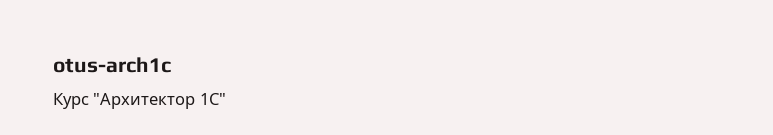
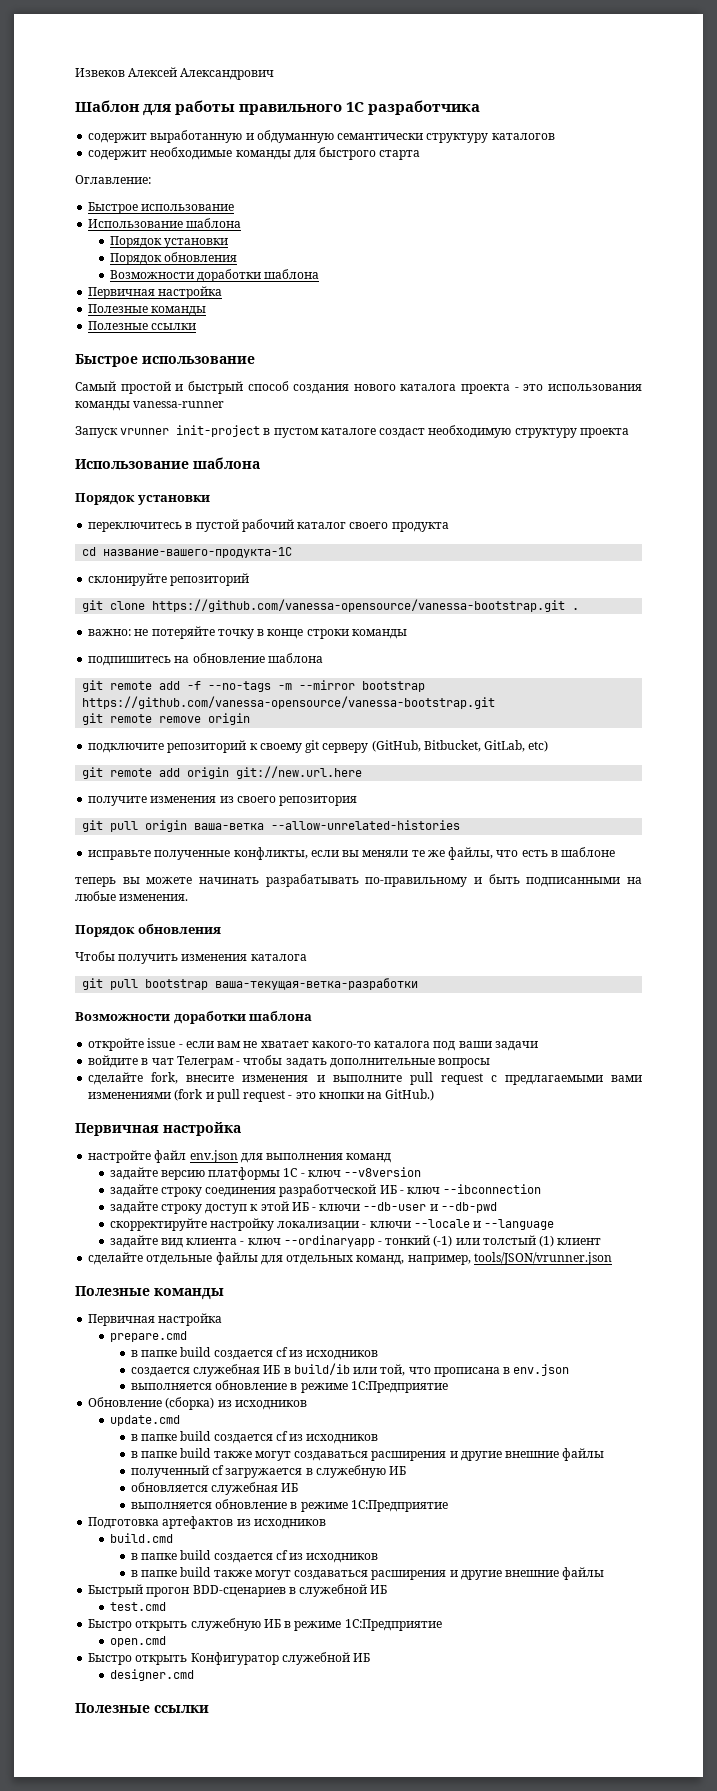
[53,57,171,73] [53,93,226,109] otus-arch1c // Курс "Архитектор 1С" -> [75,67,275,80] [75,100,481,116] [88,130,555,143] [88,147,421,160] [75,175,151,184] [88,202,235,214] [88,218,242,228] [109,236,228,248] [109,252,237,265] [109,269,320,282] [88,286,223,299] [88,304,207,316] [88,321,197,330] [75,354,255,367] [75,381,642,394] [75,401,225,411] [75,425,629,438] [75,457,260,469] [75,493,210,505] [88,519,449,532] [82,547,293,558] [88,573,250,586] [82,599,580,612] [88,626,407,639] [88,653,323,666] [82,680,426,692] [82,696,496,709] [82,713,251,725] [88,740,549,753] [82,766,363,779] [88,796,358,806] [82,820,461,832] [88,847,616,860] [75,874,642,887] [75,891,189,901] [75,924,221,937] [75,951,307,964] [82,978,419,990] [75,1011,313,1024] [88,1038,538,1051] [88,1055,491,1068] [88,1072,642,1085] [88,1089,435,1102] [75,1122,241,1136] [88,1150,392,1163] [109,1167,421,1180] [109,1184,542,1197] [109,1201,497,1214] [109,1218,555,1231] [109,1235,602,1248] [88,1252,612,1265] [75,1286,224,1300] [88,1313,223,1326] [109,1331,187,1342] [130,1347,379,1360] [130,1363,570,1377] [130,1380,448,1393] [88,1397,307,1410] [109,1415,180,1426] [130,1431,379,1444] [130,1448,605,1461] [130,1465,407,1478] [130,1482,299,1495] [130,1499,448,1512] [88,1516,326,1529] [109,1533,173,1543] [130,1550,379,1563] [130,1567,605,1580] [88,1584,388,1597] [109,1602,166,1611] [88,1618,442,1631] [109,1636,166,1647] [88,1652,371,1665] [109,1669,194,1681] [75,1703,209,1713] Извеков Алексей Александрович // Шаблон для работы правильного 1С разработчика // содержит выработанную и обдуманную семантически структуру каталогов // содержит необходимые команды для быстрого старта // Оглавление: // Быстрое использование // Использование шаблона // Порядок установки // Порядок обновления // Возможности доработки шаблона // Первичная настройка // Полезные команды // Полезные ссылки // Быстрое использование // Самый простой и быстрый способ создания нового каталога проекта - это использования команды vanessa-runner // Запуск vrunner init-project в пустом каталоге создаст необходимую структуру проекта // Использование шаблона // Порядок установки // переключитесь в пустой рабочий каталог своего продукта // cd название-вашего-продукта-1С // склонируйте репозиторий // git clone https://github.com/vanessa-opensource/vanessa-bootstrap.git . // важно: не потеряйте точку в конце строки команды // подпишитесь на обновление шаблона // git remote add -f --no-tags -m --mirror bootstrap https://github.com/vanessa-opensource/vanessa-bootstrap.git // git remote remove origin // подключите репозиторий к своему git серверу (GitHub, Bitbucket, GitLab, etc) // git remote add origin git://new.url.here // получите изменения из своего репозитория // git pull origin ваша-ветка --allow-unrelated-histories // исправьте полученные конфликты, если вы меняли те же файлы, что есть в шаблоне // теперь вы можете начинать разрабатывать по-правильному и быть подписанными на любые изменения. // Порядок обновления // Чтобы получить изменения каталога // git pull bootstrap ваша-текущая-ветка-разработки // Возможности доработки шаблона // откройте issue - если вам не хватает какого-то каталога под ваши задачи // войдите в чат Телеграм - чтобы задать дополнительные вопросы // сделайте fork, внесите изменения и выполните pull request с предлагаемыми вами изменениями (fork и pull request - это кнопки на GitHub.) // Первичная настройка // настройте файл env.json для выполнения команд // задайте версию платформы 1С - ключ --v8version // задайте строку соединения разработческой ИБ - ключ --ibconnection // задайте строку доступ к этой ИБ - ключи --db-user и --db-pwd // скорректируйте настройку локализации - ключи --locale и --language // задайте вид клиента - ключ --ordinaryapp - тонкий (-1) или толстый (1) клиент // сделайте отдельные файлы для отдельных команд, например, tools/JSON/vrunner.json // Полезные команды // Первичная настройка // prepare.cmd // в папке build создается cf из исходников // создается служебная ИБ в build/ib или той, что прописана в env.json // выполняется обновление в режиме 1С:Предприятие // Обновление (сборка) из исходников // update.cmd // в папке build создается cf из исходников // в папке build также могут создаваться расширения и другие внешние файлы // полученный cf загружается в служебную ИБ // обновляется служебная ИБ // выполняется обновление в режиме 1С:Предприятие // Подготовка артефактов из исходников // build.cmd // в папке build создается cf из исходников // в папке build также могут создаваться расширения и другие внешние файлы // Быстрый прогон BDD-сценариев в служебной ИБ // test.cmd // Быстро открыть служебную ИБ в режиме 1С:Предприятие // open.cmd // Быстро открыть Конфигуратор служебной ИБ // designer.cmd // Полезные ссылки

